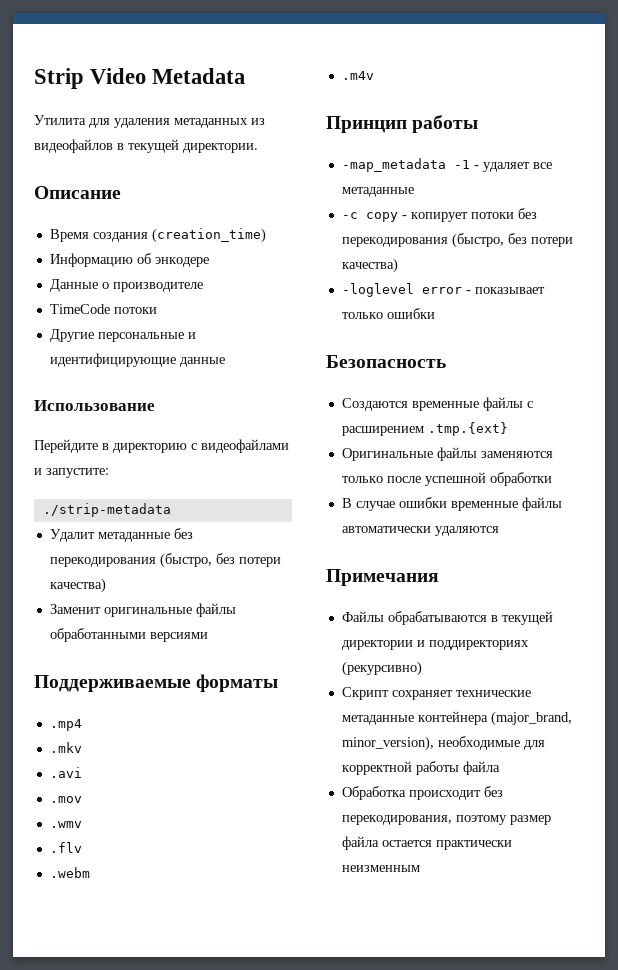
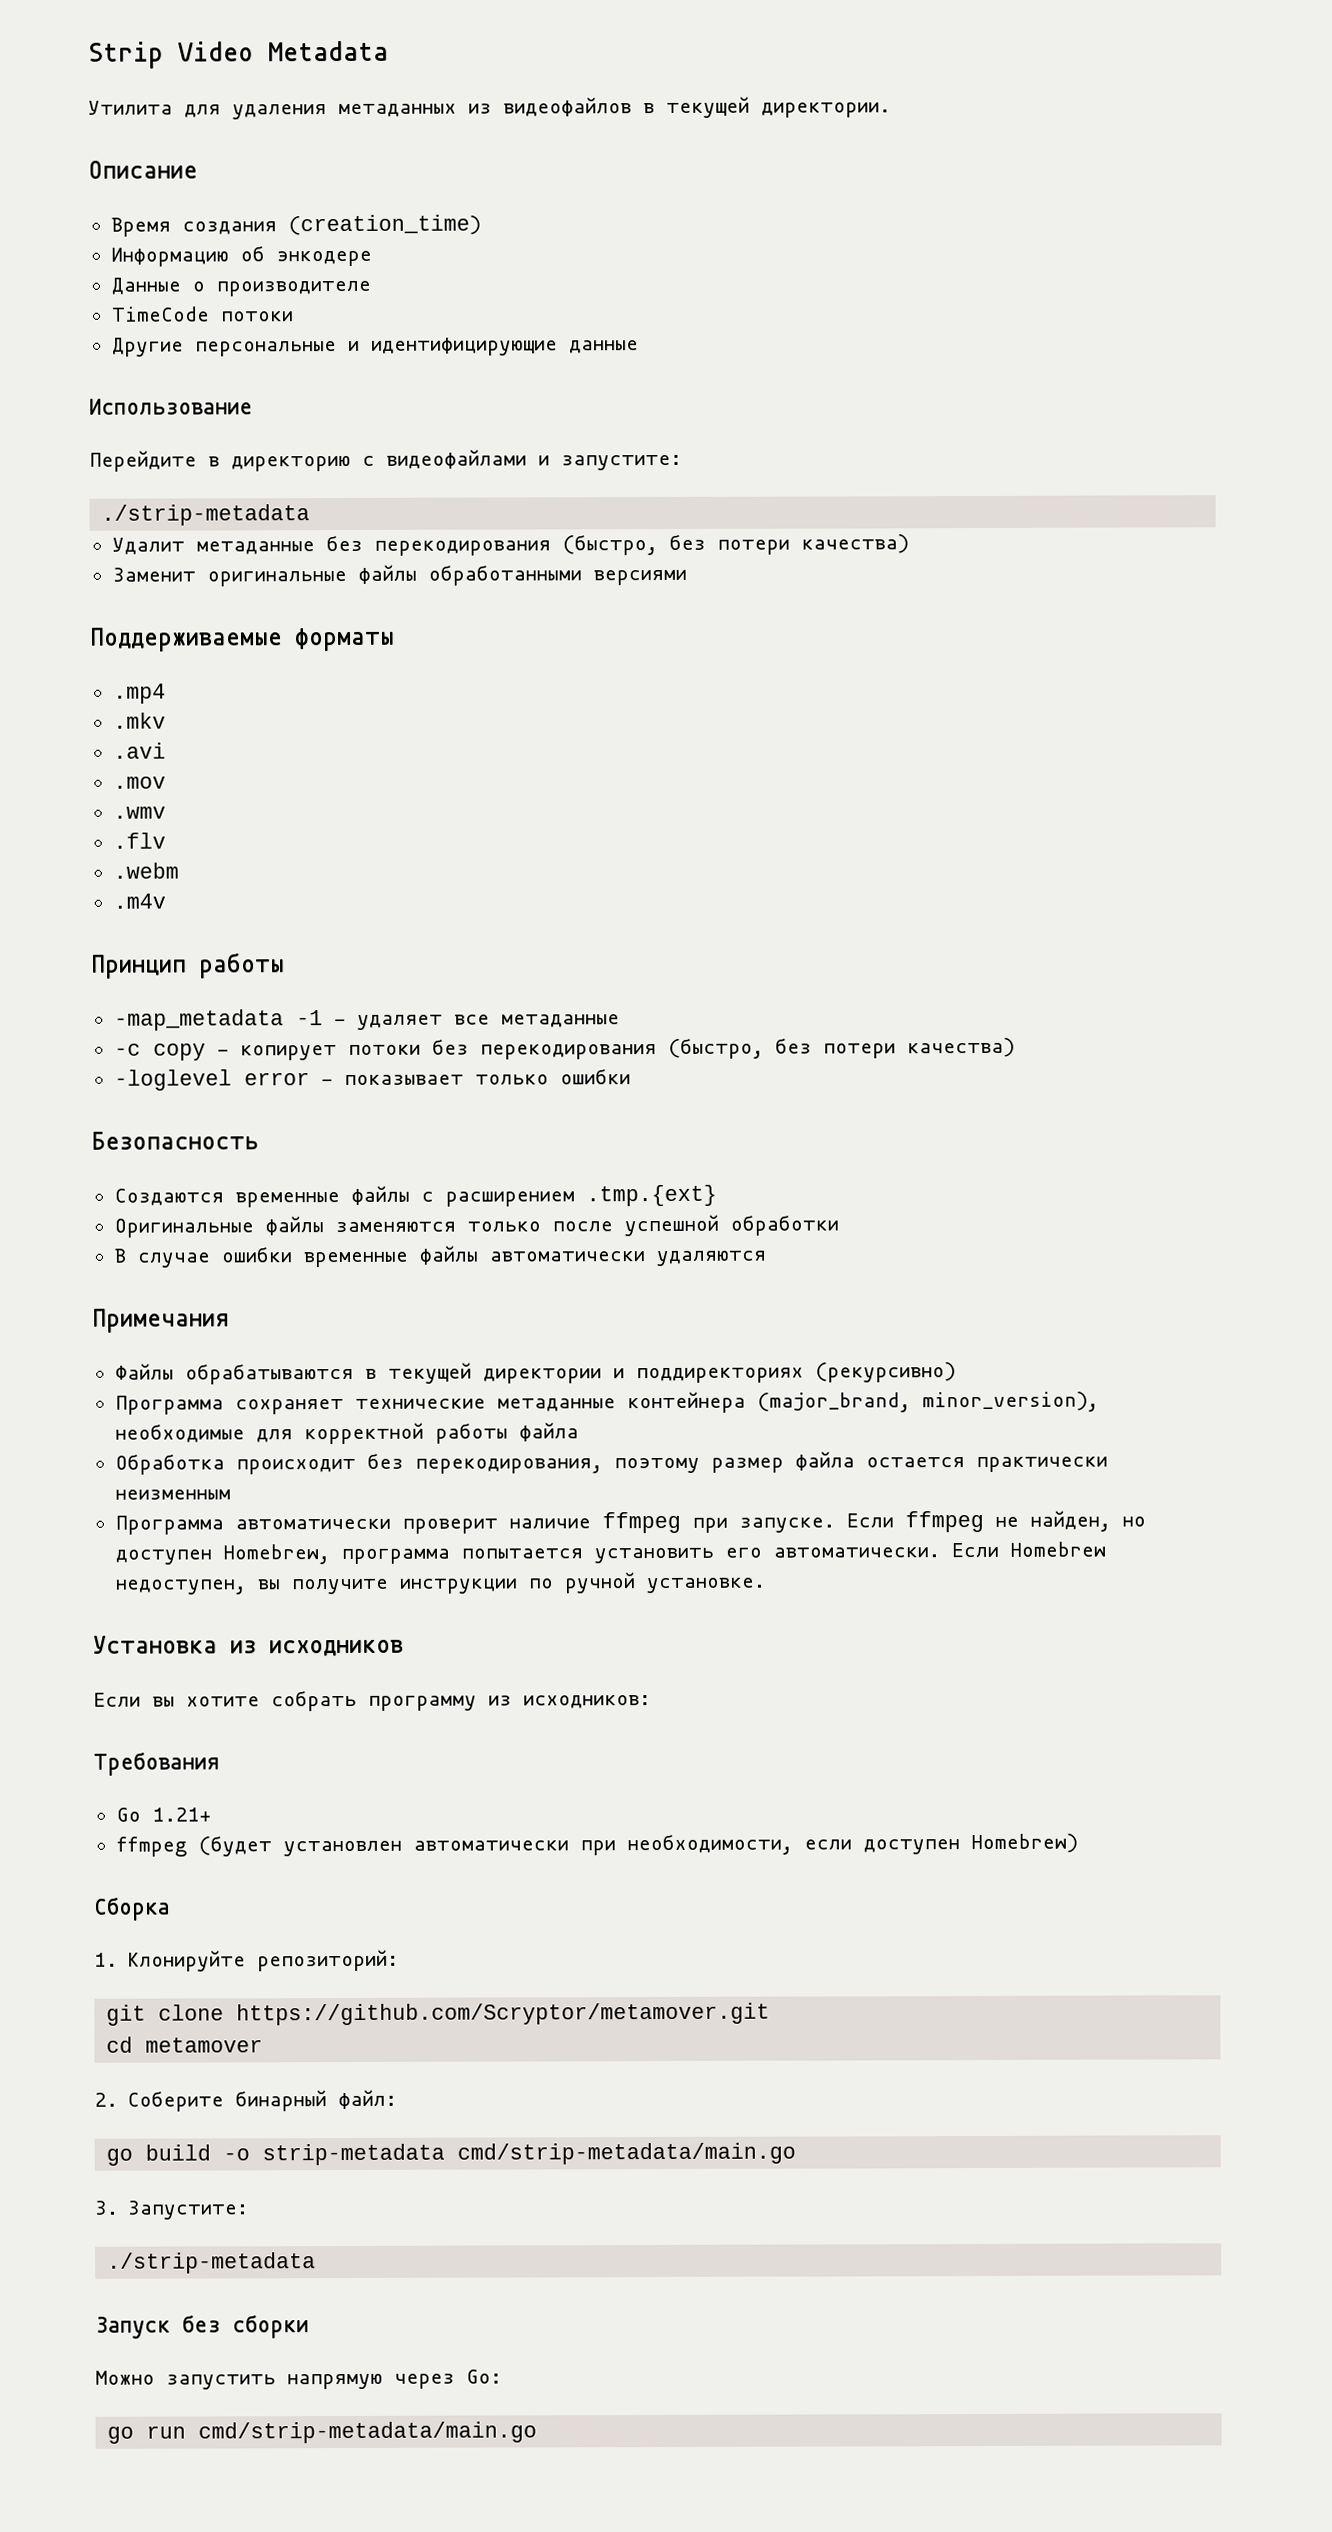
[341,687,389,700] Скрипт -> [114,1395,224,1415] Программа
(420, 868) none -> [114,1510,1146,1535] [114,1541,1106,1565] [114,1572,766,1595] [93,1635,404,1657] [93,1690,651,1712] [93,1751,220,1776] [115,1807,211,1822] [115,1833,1078,1857] [93,1896,171,1921] [94,1949,400,1972] [106,2002,771,2026] [106,2036,264,2053] [94,2089,398,2112] [106,2142,797,2166] [94,2200,249,2220] [107,2252,317,2274] [95,2314,309,2339] [95,2369,502,2390] [107,2421,538,2444] // Программа автоматически проверит наличие ffmpeg при запуске. Если ffmpeg не найден, но доступен Homebrew, программа попытается установить его автоматически. Если Homebrew недоступен, вы получите инструкции по ручной установке. // Установка из исходников // Если вы хотите собрать программу из исходников: // Требования // Go 1.21+ // ffmpeg (будет установлен автоматически при необходимости, если доступен Homebrew) // Сборка // 1. Клонируйте репозиторий: // git clone https://github.com/Scryptor/metamover.git // cd metamover // 2. Соберите бинарный файл: // go build -o strip-metadata cmd/strip-metadata/main.go // 3. Запустите: // ./strip-metadata // Запуск без сборки // Можно запустить напрямую через Go: // go run cmd/strip-metadata/main.go

